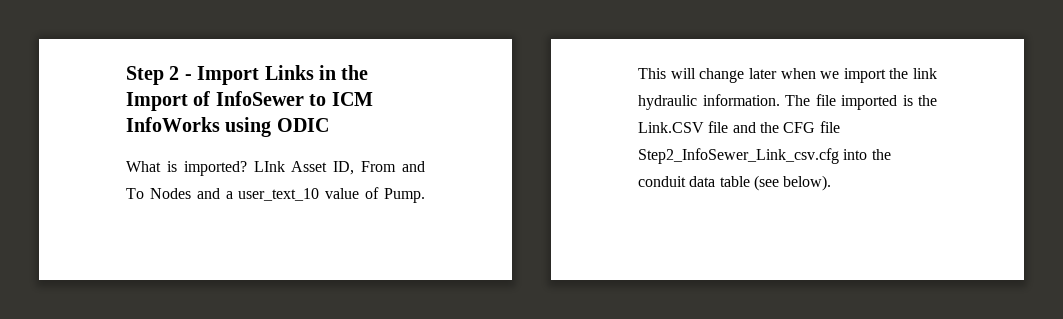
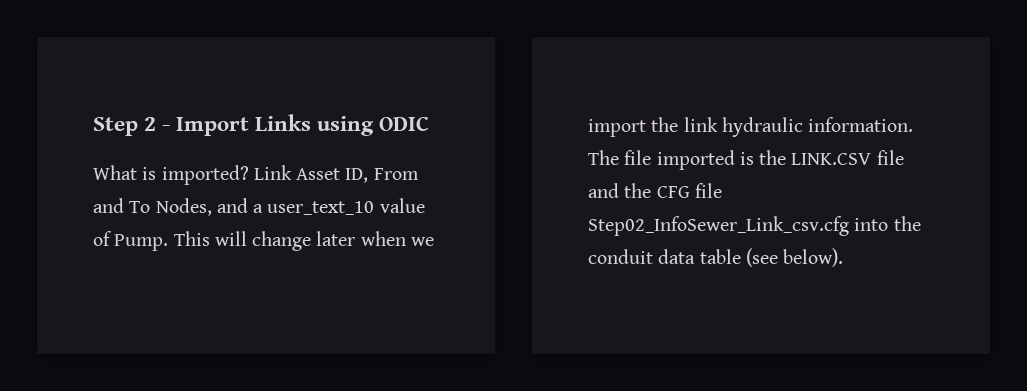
[319,65,369,80] [126,91,373,111] [126,117,220,132] in the Import of InfoSewer to ICM InfoWorks -> (312, 122) none
[253,161,285,172] LInk -> [253,165,292,180] Link
[149,188,191,199] Nodes -> [155,198,212,216] Nodes,
[638,122,704,133] Link.CSV -> [791,153,872,165] LINK.CSV
[638,148,839,164] Step2_InfoSewer_Link_csv.cfg -> [588,216,849,236] Step02_InfoSewer_Link_csv.cfg

